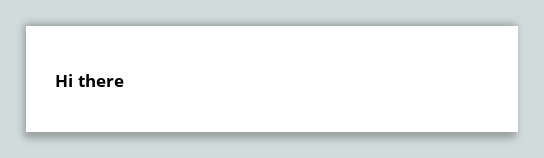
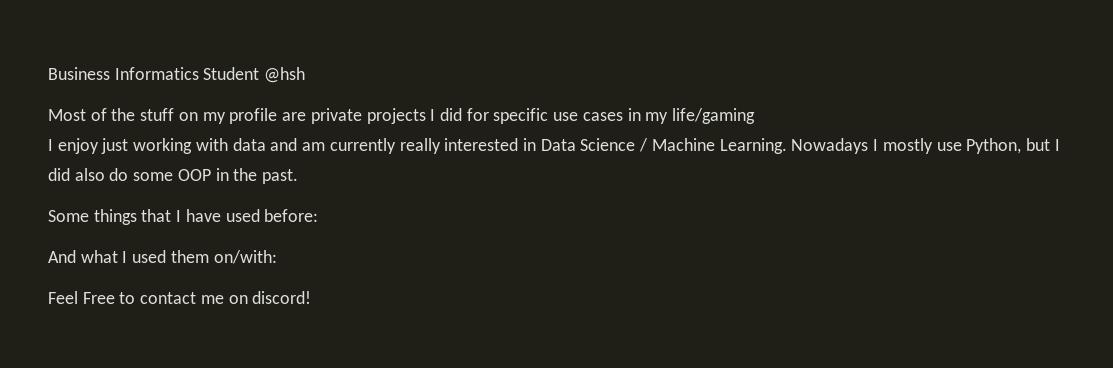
[55,74,124,87] Hi there -> [48,67,306,83] [48,108,756,124] [48,138,1060,154] [48,168,299,184] [48,209,319,225] [48,250,277,264] [48,291,312,304] Business Informatics Student @hsh // Most of the stuff on my profile are private projects I did for specific use cases in my life/gaming // I enjoy just working with data and am currently really interested in Data Science / Machine Learning. Nowadays I mostly use Python, but I did also do some OOP in the past. // Some things that I have used before: // And what I used them on/with: // Feel Free to contact me on discord!

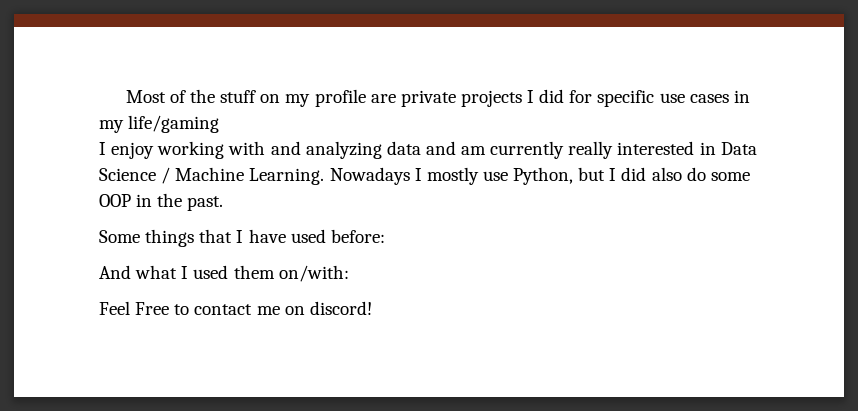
[48,67,306,83] Business Informatics Student @hsh // -> (125, 96) none
[101,138,129,154] just -> (155, 150) none
(228, 144) none -> [270,141,382,159] and analyzing

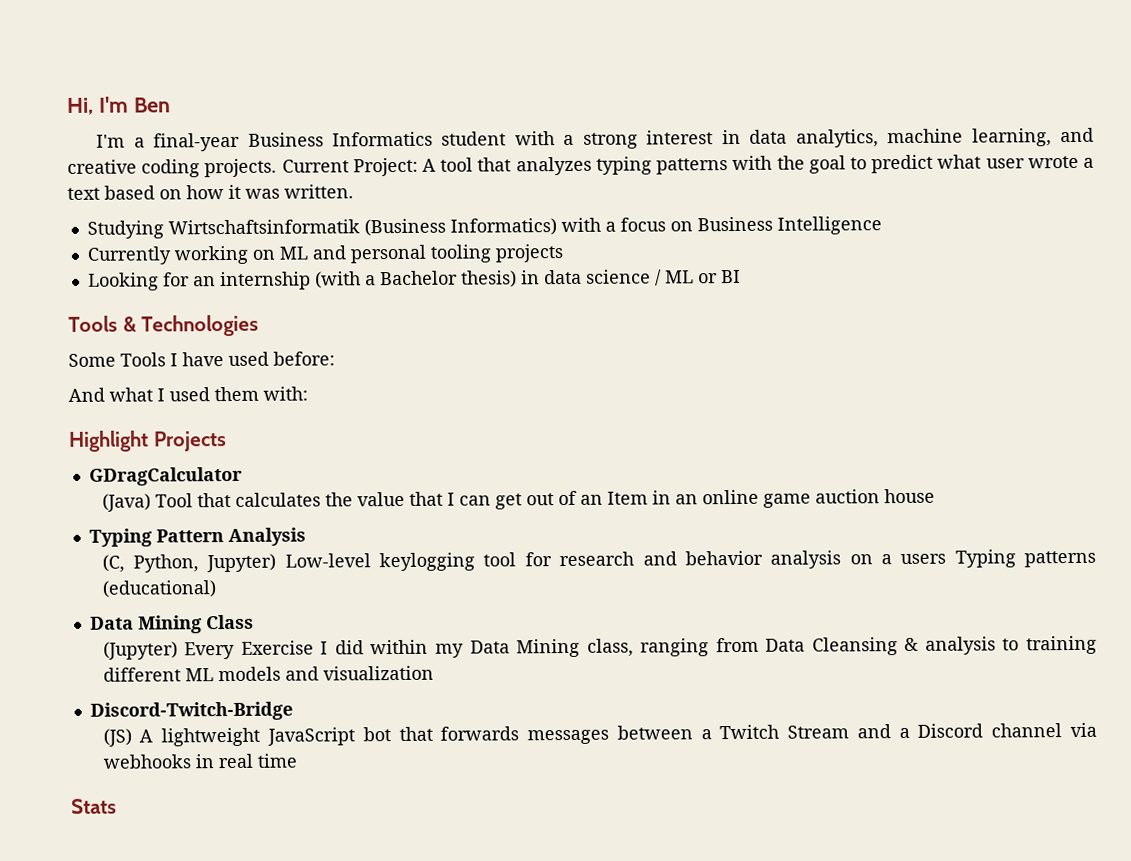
[125,89,750,107] [99,115,220,133] [99,141,757,159] [99,167,750,185] [99,193,224,211] Most of the stuff on my profile are private projects I did for specific use cases in my life/gaming // I enjoy working with and analyzing data and am currently really interested in Data Science / Machine Learning. Nowadays I mostly use Python, but I did also do some OOP in the past. -> [67,96,171,115] [96,127,1094,152] [67,154,1094,178] [67,184,354,200] [86,216,882,239] [86,244,564,265] [87,269,741,291] [68,314,260,337] Hi, I'm Ben // I'm a final-year Business Informatics student with a strong interest in data analytics, machine learning, and creative coding projects. Current Project: A tool that analyzes typing patterns with the goal to predict what user wrote a text based on how it was written. // Studying Wirtschaftsinformatik (Business Informatics) with a focus on Business Intelligence // Currently working on ML and personal tooling projects // Looking for an internship (with a Bachelor thesis) in data science / ML or BI // Tools & Technologies
[145,229,233,247] things that -> [120,352,166,367] Tools
[278,265,349,282] [99,301,372,315] on/with: // Feel Free to contact me on discord! -> [263,386,308,401] [68,430,227,452] [88,466,243,486] [101,488,935,512] [88,527,306,547] [101,549,1097,573] [101,580,216,598] [89,614,254,634] [102,635,1098,660] [102,665,434,682] [89,701,293,721] [102,722,1097,747] [102,753,297,769] [71,798,117,814] with: // Highlight Projects // GDragCalculator // (Java) Tool that calculates the value that I can get out of an Item in an online game auction house // Typing Pattern Analysis // (C, Python, Jupyter) Low-level keylogging tool for research and behavior analysis on a users Typing patterns (educational) // Data Mining Class // (Jupyter) Every Exercise I did within my Data Mining class, ranging from Data Cleansing & analysis to training different ML models and visualization // Discord-Twitch-Bridge // (JS) A lightweight JavaScript bot that forwards messages between a Twitch Stream and a Discord channel via webhooks in real time // Stats

